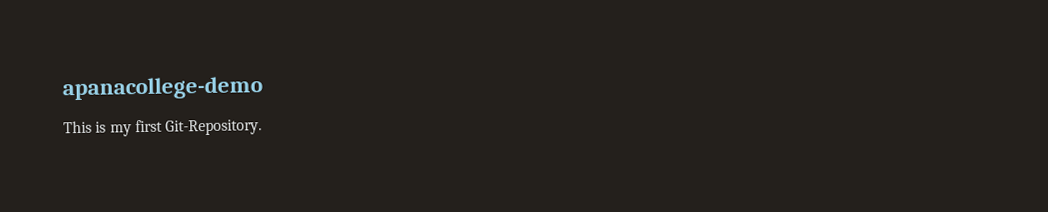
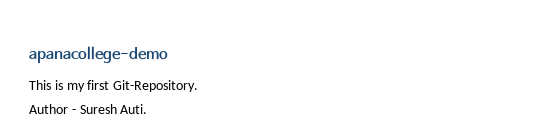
(263, 127) none -> [29,104,148,114] // Author - Suresh Auti.

